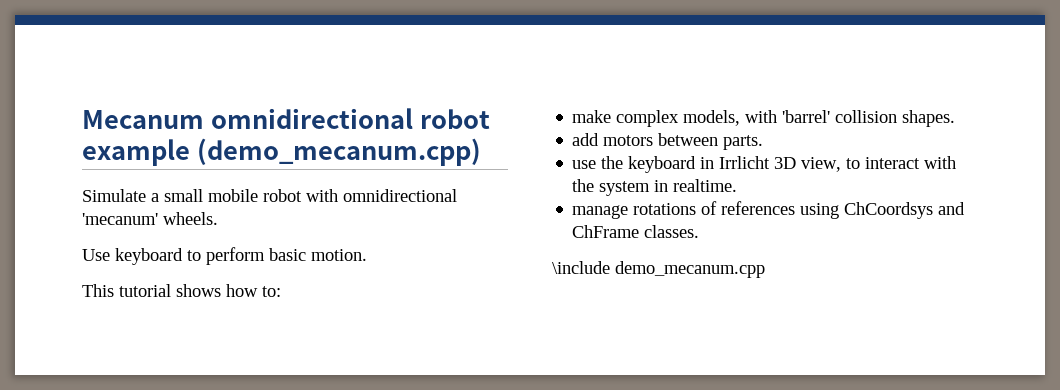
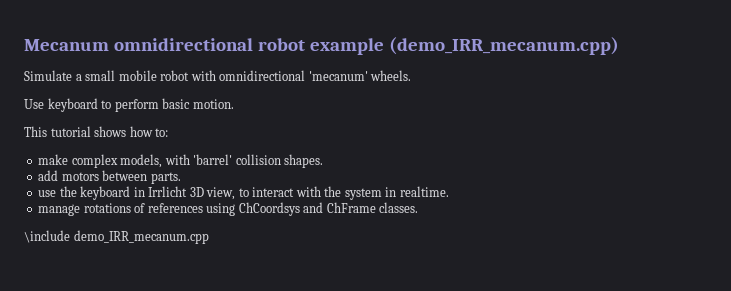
[196,138,481,166] (demo_mecanum.cpp) -> [388,37,619,55] (demo_IRR_mecanum.cpp)
[615,261,765,278] demo_mecanum.cpp -> [73,230,209,244] demo_IRR_mecanum.cpp

